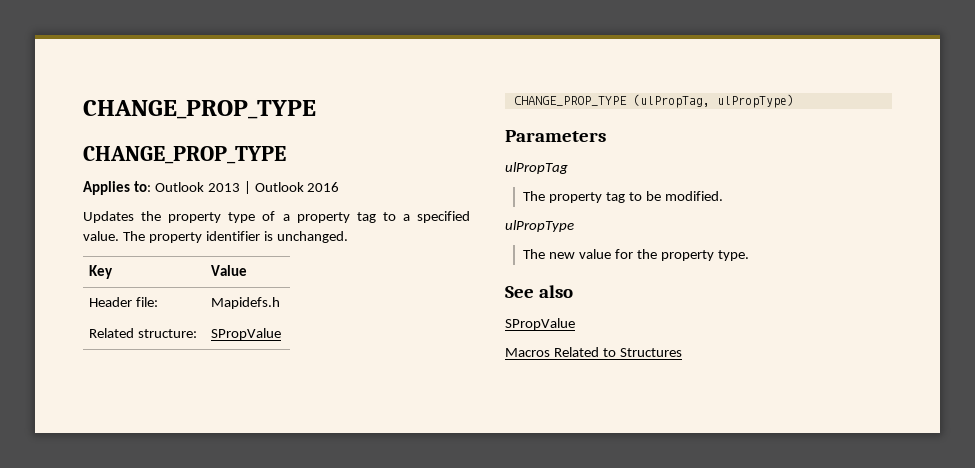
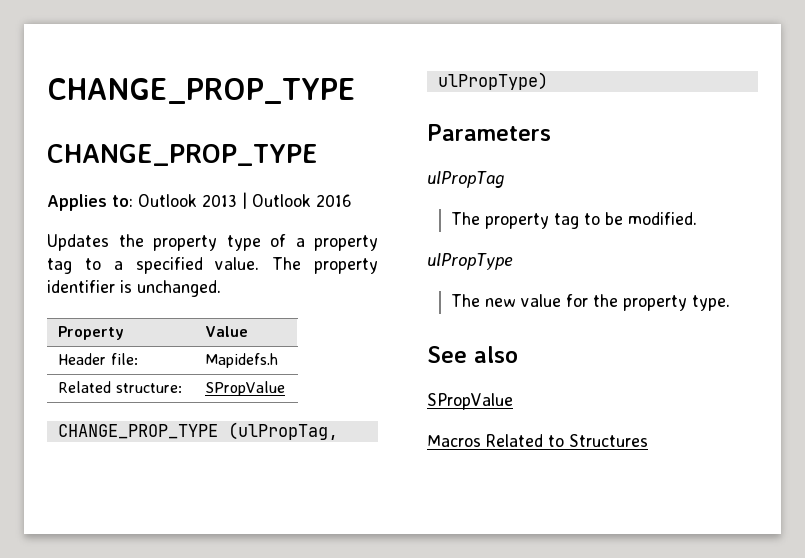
[89,265,114,279] Key -> [58,326,125,340] Property

